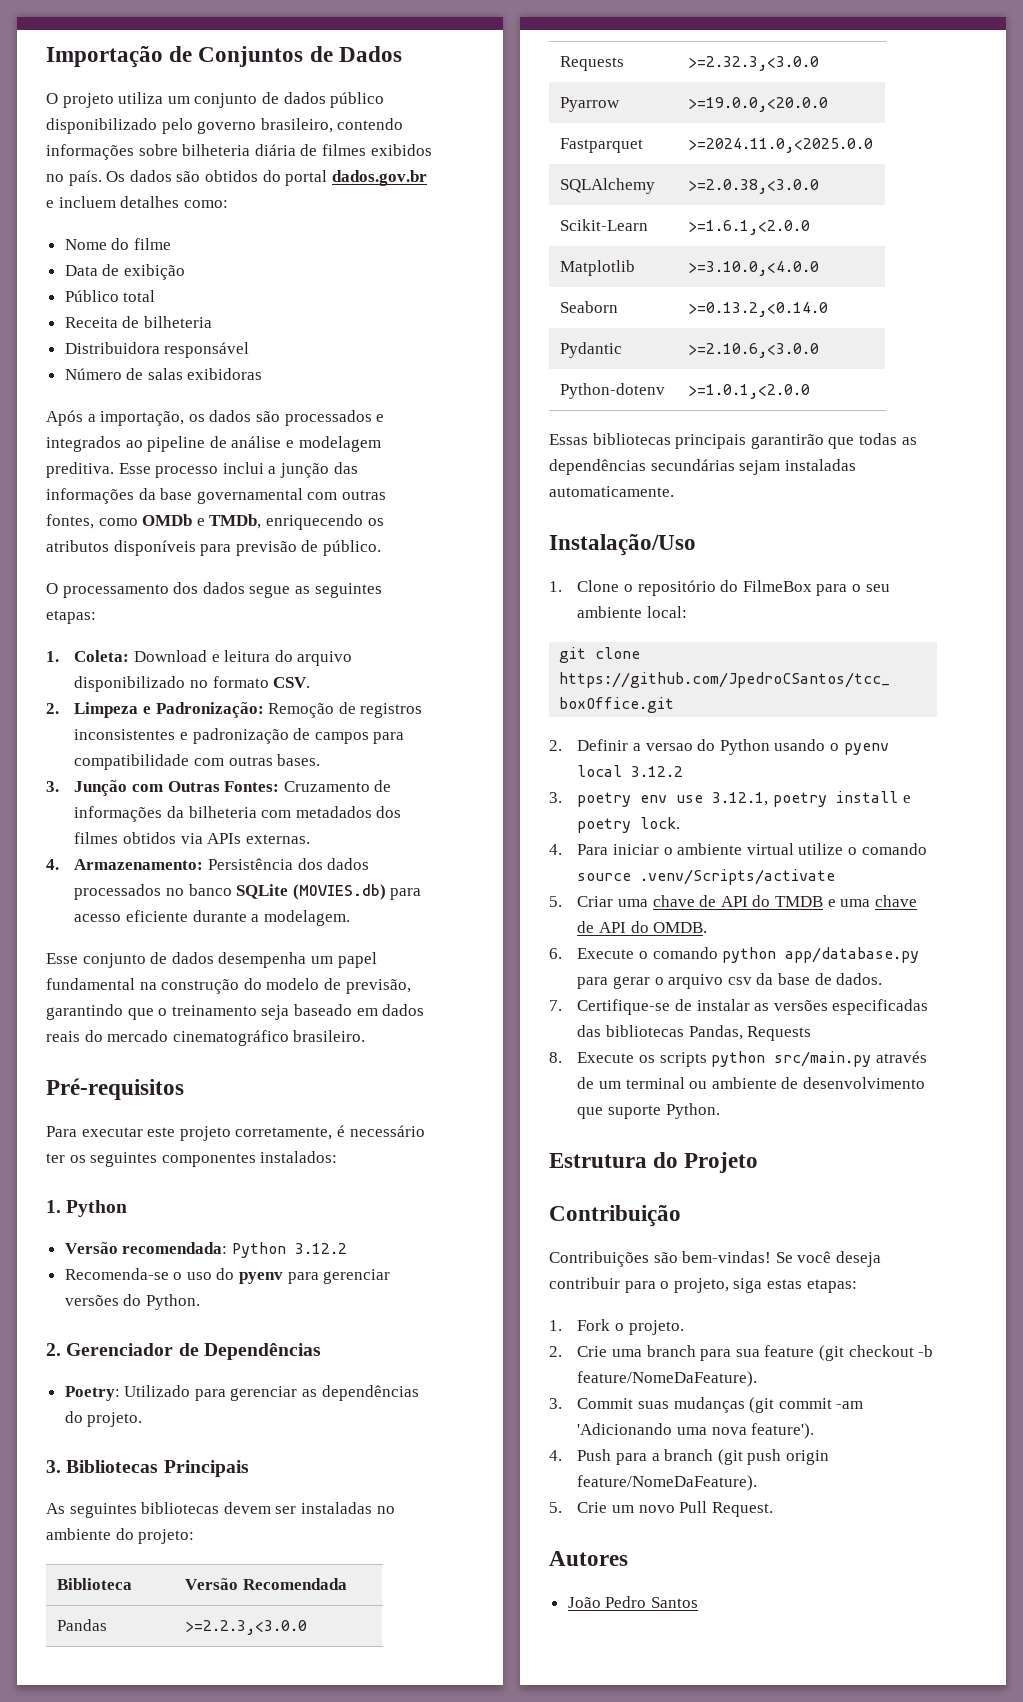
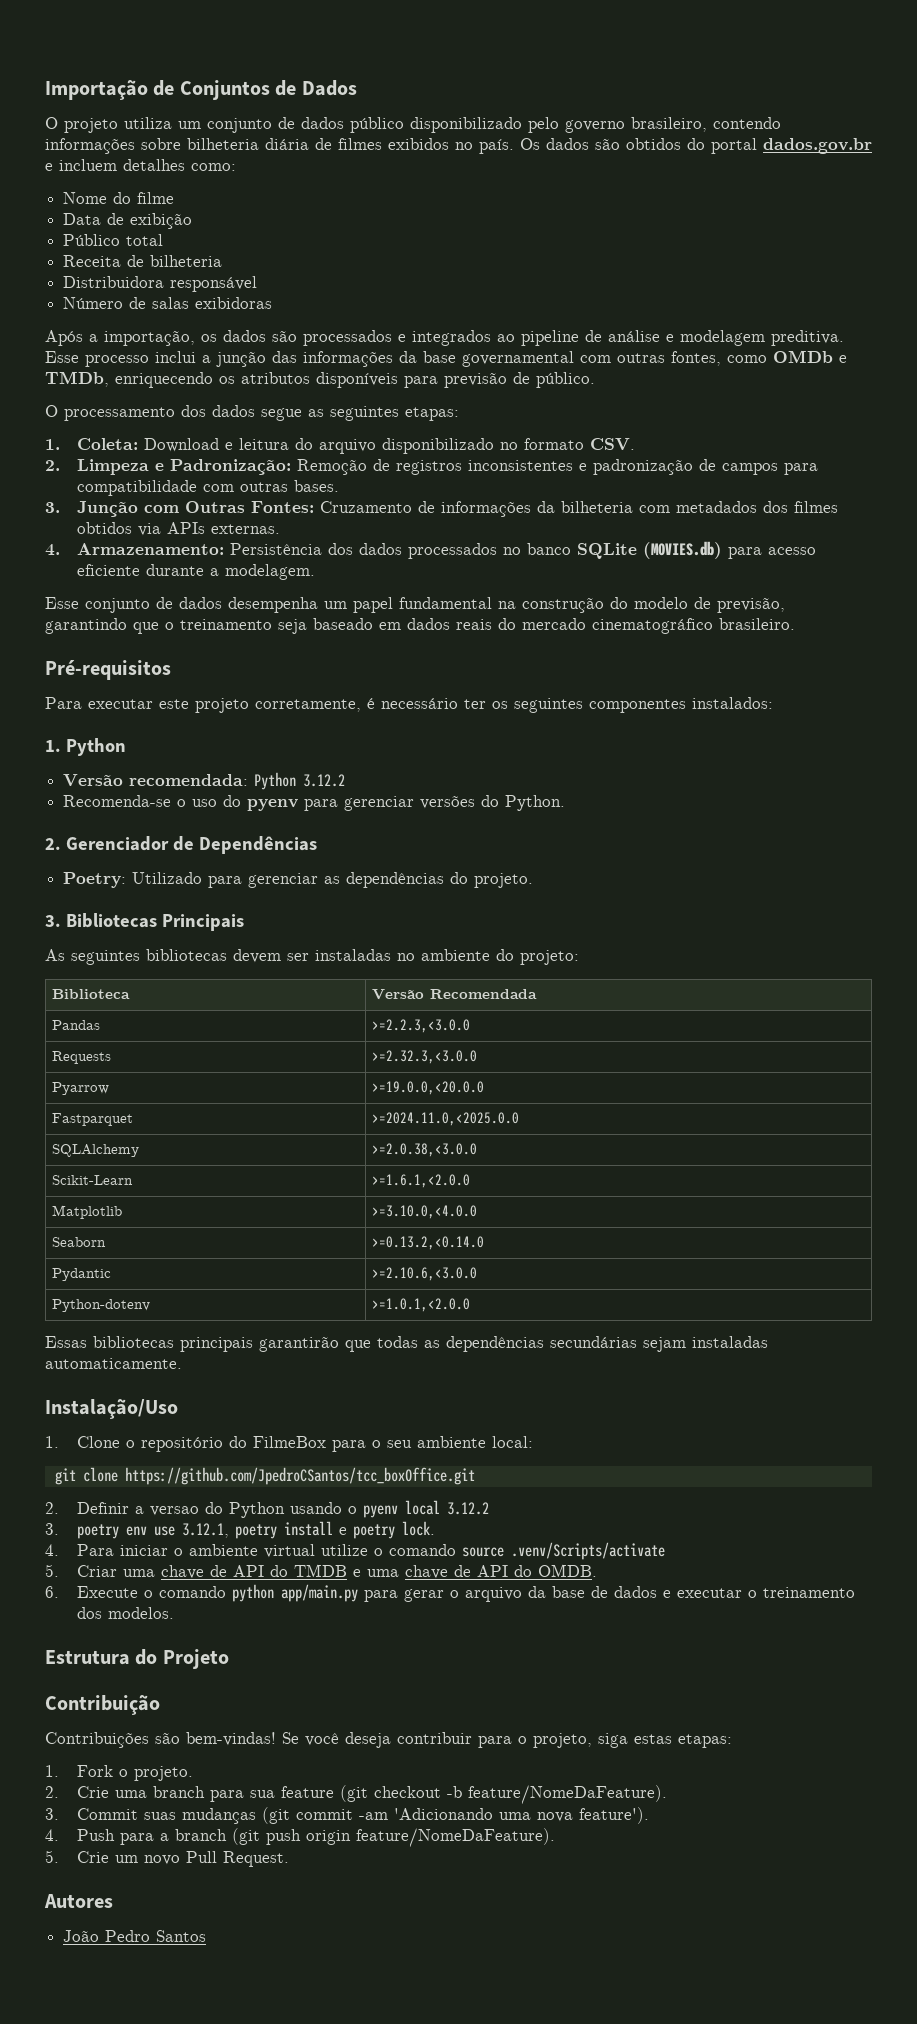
[785,947,920,963] app/database.py -> [281,1584,359,1602] app/main.py
[727,977,752,985] csv -> (523, 1594) none
[836,973,883,985] [549,999,929,1015] [577,1025,812,1041] [549,1051,927,1067] [577,1077,926,1089] [577,1103,720,1119] dados. // 7. Certifique-se de instalar as versões especificadas das bibliotecas Pandas, Requests // 8. Execute os scripts python src/main.py através de um terminal ou ambiente de desenvolvimento que suporte Python. -> [614,1586,856,1598] [77,1607,175,1619] dados e executar o treinamento dos modelos.

